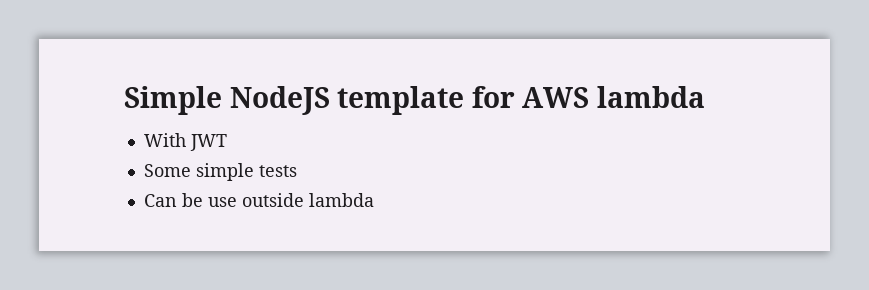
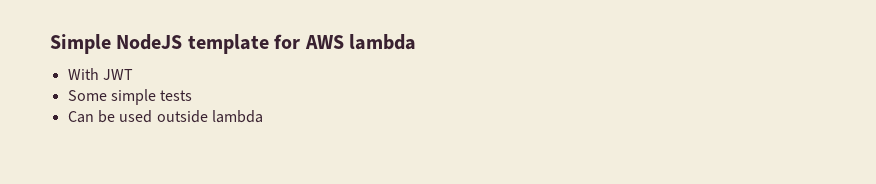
[207,197,237,207] use -> [119,110,153,123] used

